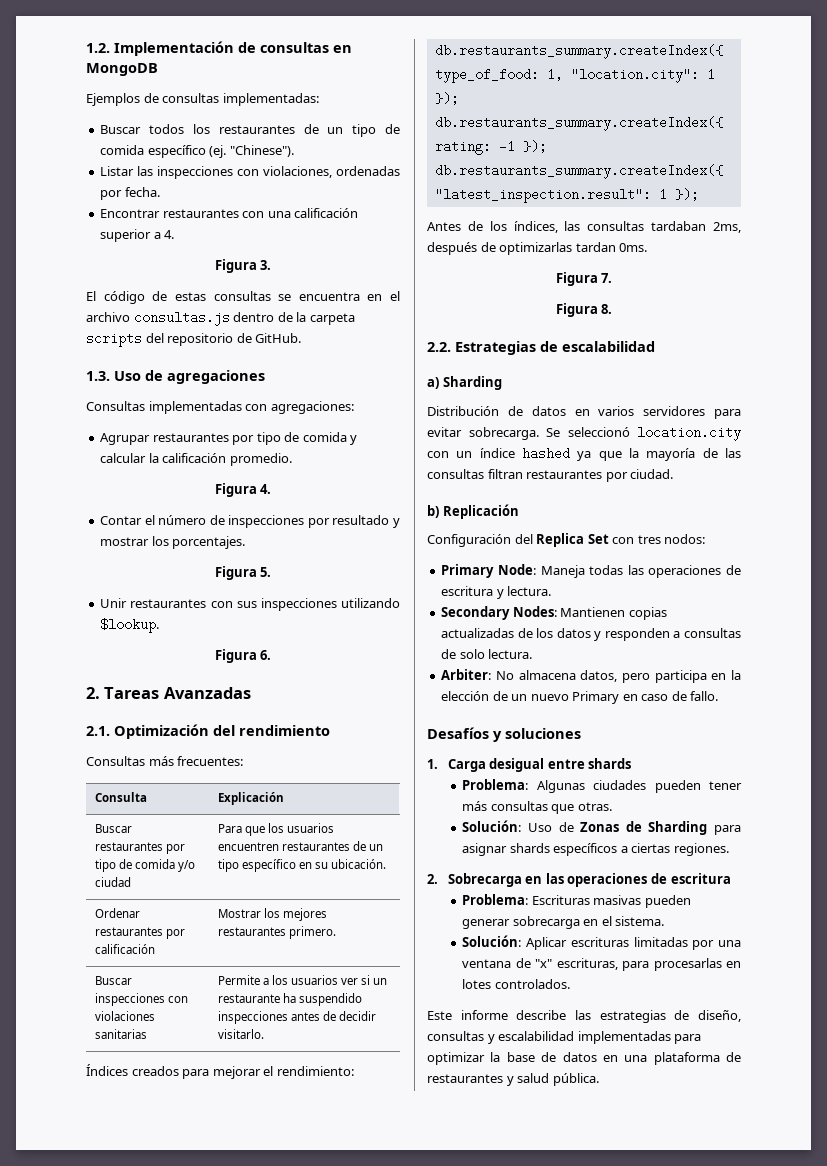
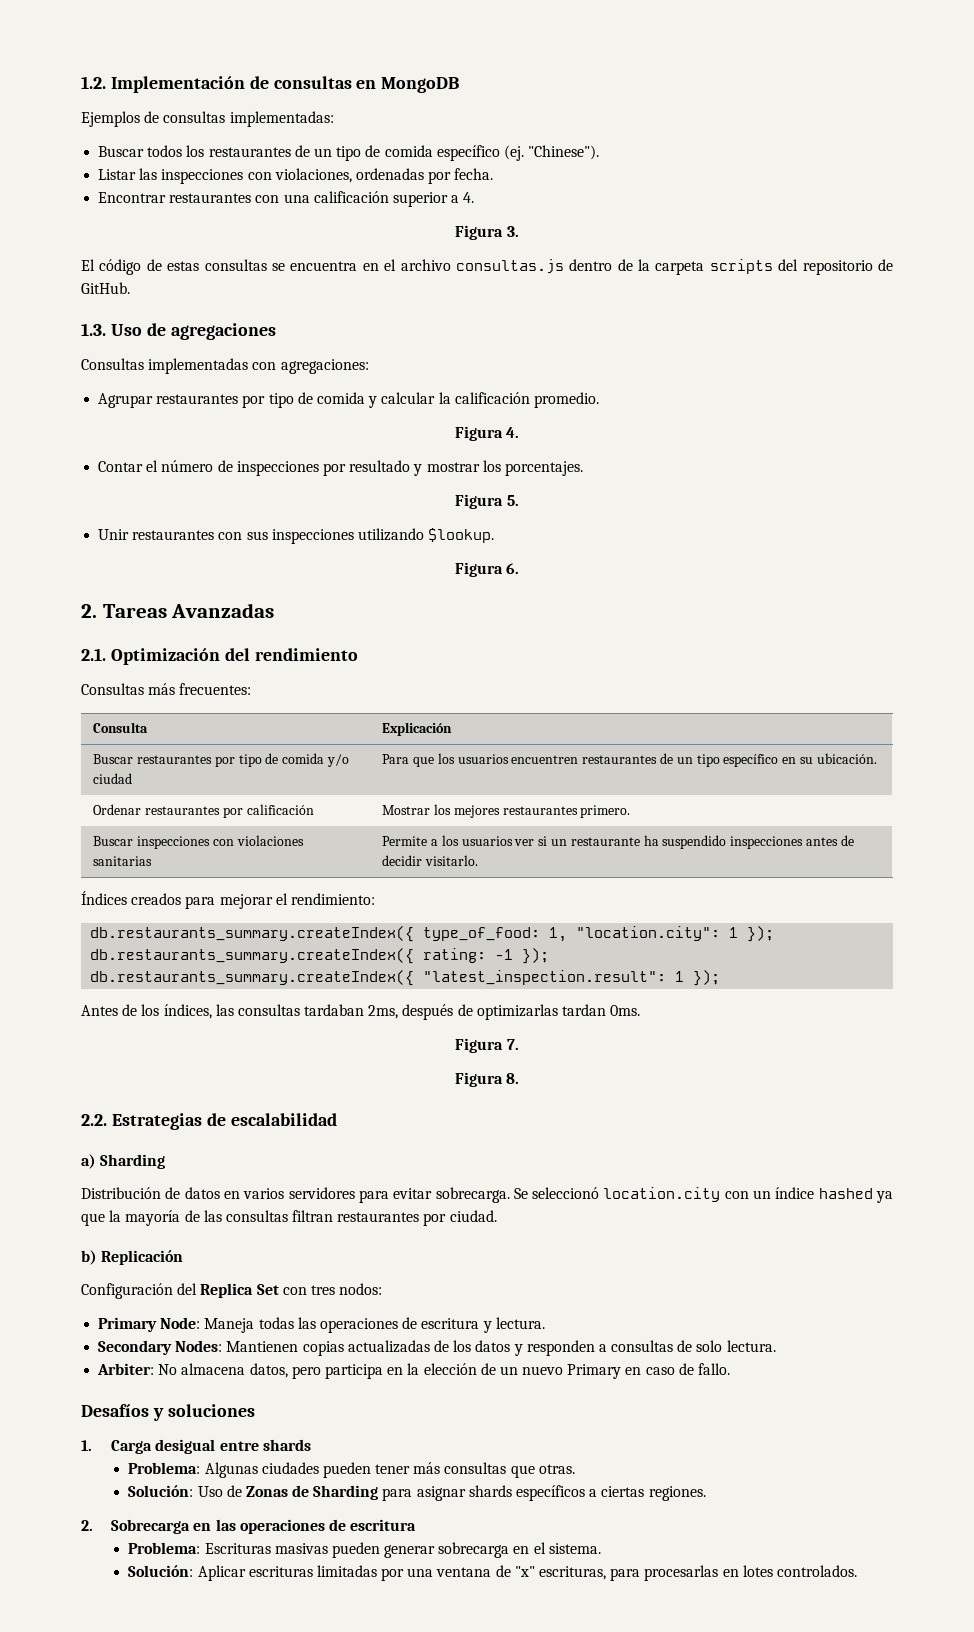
[427,1010,741,1023] [427,1031,702,1044] [427,1052,741,1065] [427,1073,599,1086] // Este informe describe las estrategias de diseño, consultas y escalabilidad implementadas para optimizar la base de datos en una plataforma de restaurantes y salud pública. -> (857, 1571) none

